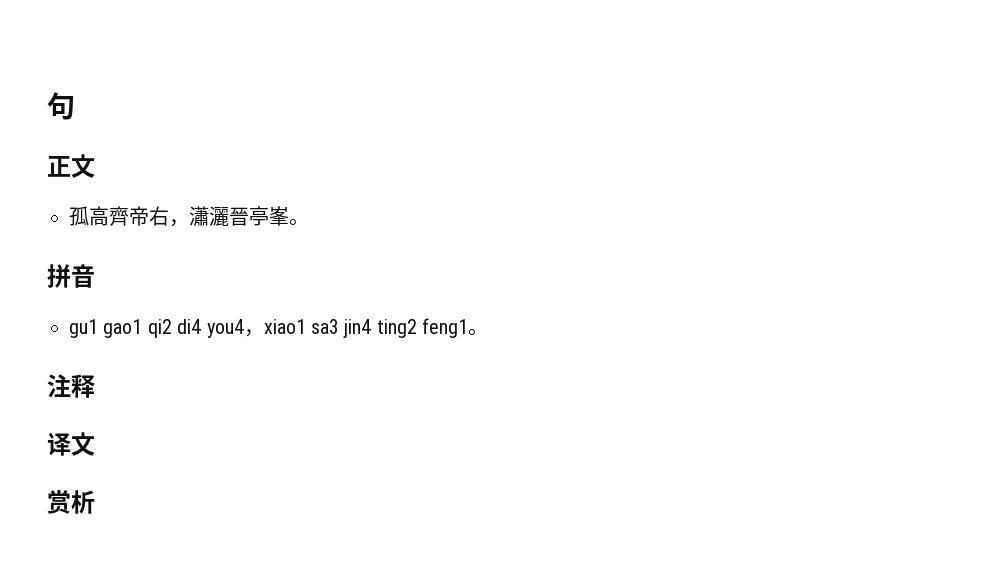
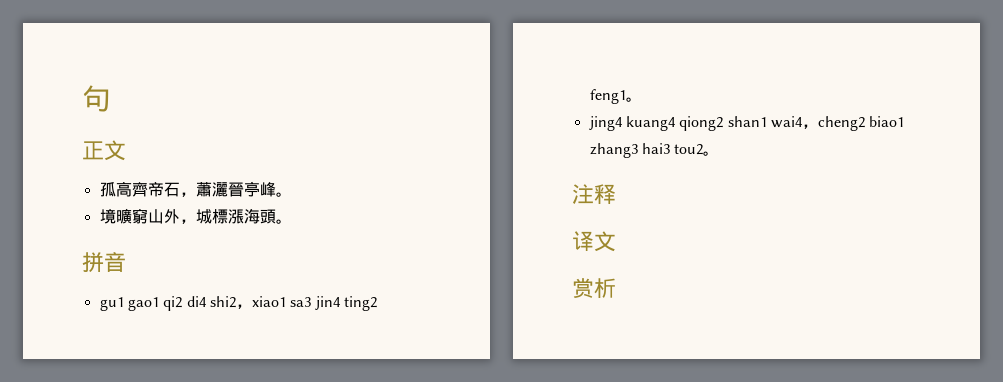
[149,206,289,227] 右，瀟灑晉亭峯 -> [163,181,292,197] [99,208,276,224] 石，蕭灑晉亭峰。 // 境曠窮山外，城標漲海頭
[206,319,244,338] you4 -> [209,296,236,308] shi2
(489, 332) none -> [588,116,905,131] [589,143,720,158] // jing4 kuang4 qiong2 shan1 wai4，cheng2 biao1 zhang3 hai3 tou2。

